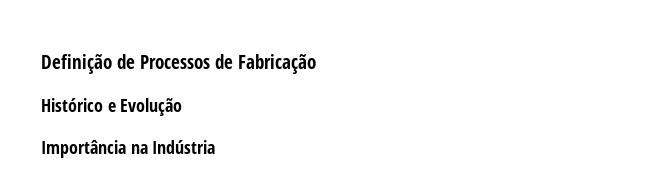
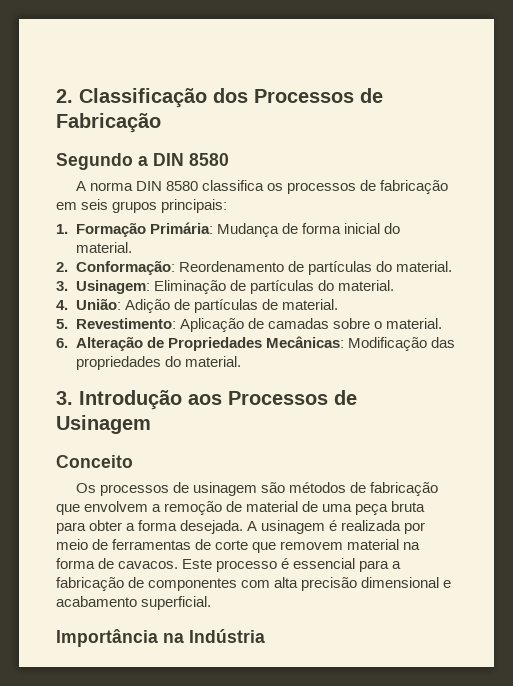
[41,54,135,74] Definição de -> [56,88,248,108] 2. Classificação dos
[41,98,183,116] Histórico e Evolução -> [56,153,229,170] [75,180,448,194] [56,199,228,213] [56,222,400,237] [75,242,132,253] [56,260,452,275] [56,280,394,294] [56,298,338,313] [56,318,442,332] [56,336,455,351] [75,356,241,370] [56,390,357,410] [56,415,151,434] [56,455,133,468] [75,482,438,496] [56,501,426,515] [56,520,426,534] [56,539,421,553] [56,558,402,572] [56,577,452,591] [56,596,212,610] Segundo a DIN 8580 // A norma DIN 8580 classifica os processos de fabricação em seis grupos principais: // 1. Formação Primária: Mudança de forma inicial do material. // 2. Conformação: Reordenamento de partículas do material. // 3. Usinagem: Eliminação de partículas do material. // 4. União: Adição de partículas de material. // 5. Revestimento: Aplicação de camadas sobre o material. // 6. Alteração de Propriedades Mecânicas: Modificação das propriedades do material. // 3. Introdução aos Processos de Usinagem // Conceito // Os processos de usinagem são métodos de fabricação que envolvem a remoção de material de uma peça bruta para obter a forma desejada. A usinagem é realizada por meio de ferramentas de corte que removem material na forma de cavacos. Este processo é essencial para a fabricação de componentes com alta precisão dimensional e acabamento superficial.

